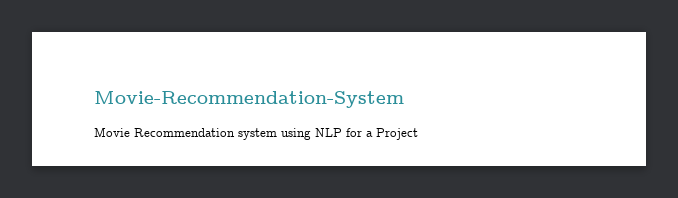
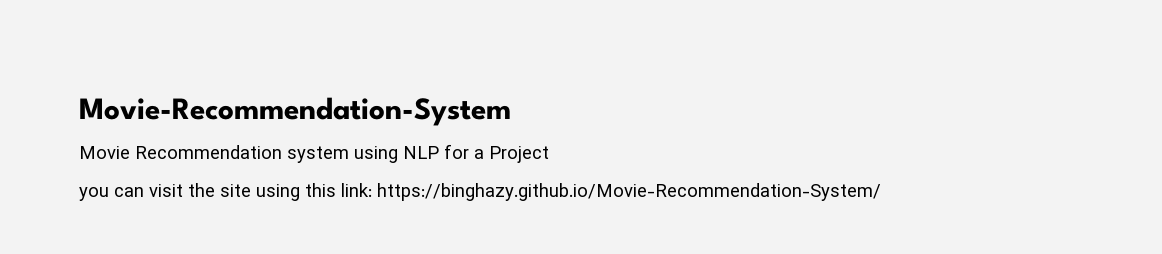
(418, 134) none -> [79,183,881,201] // you can visit the site using this link: https://binghazy.github.io/Movie-Recommendation-System/

